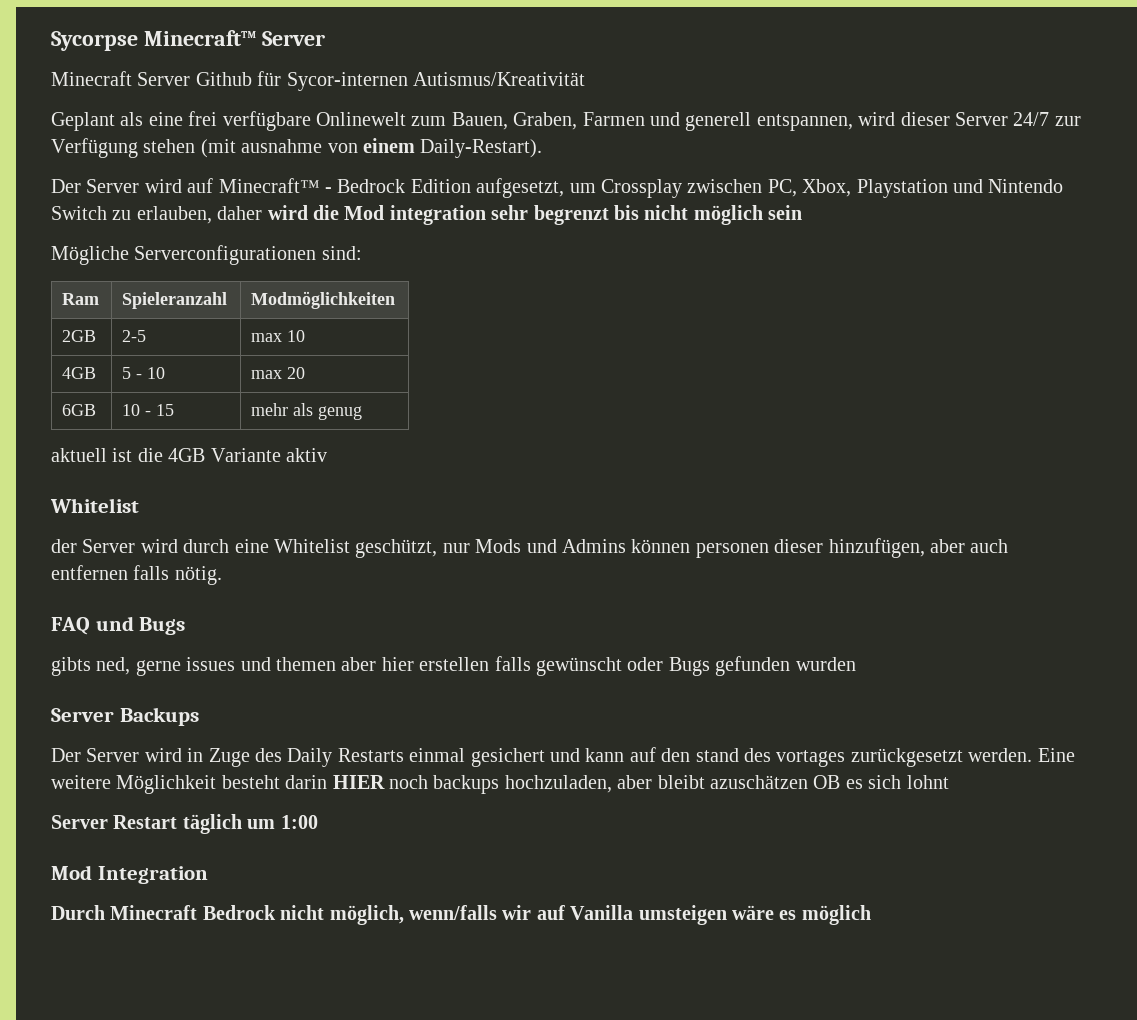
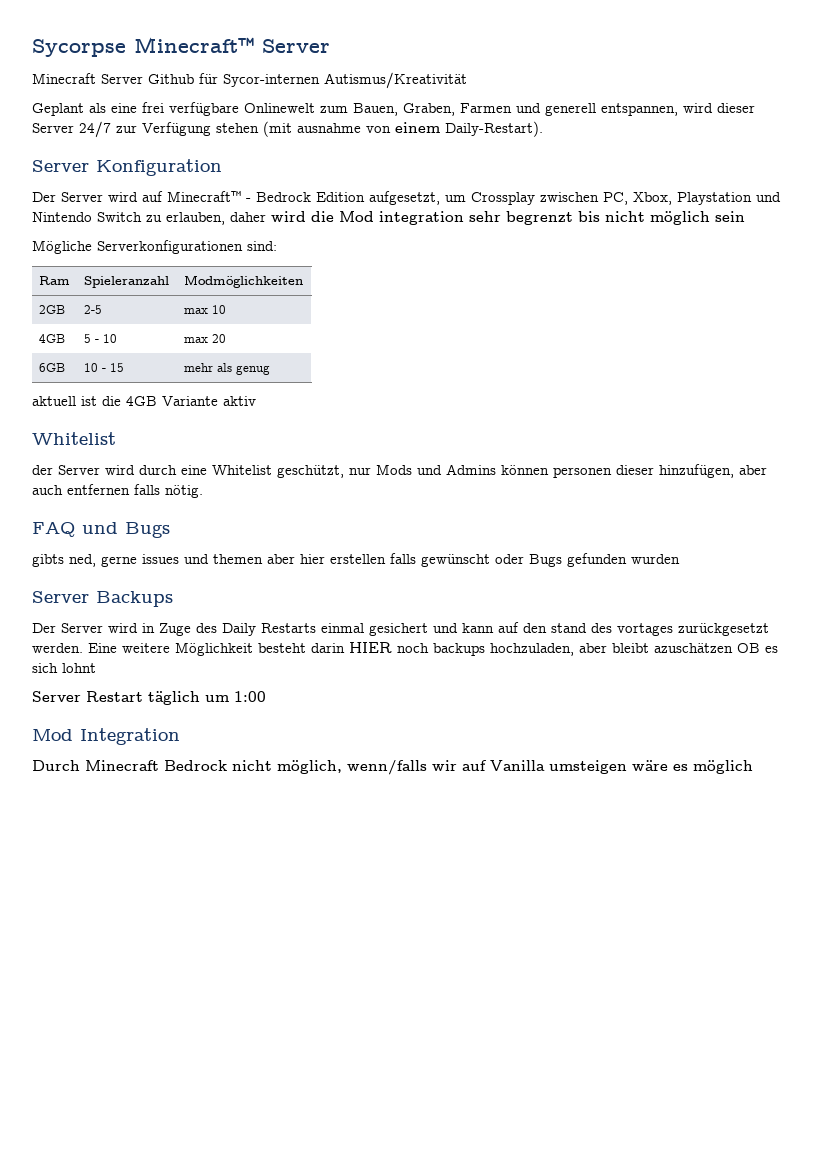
(543, 148) none -> [32,159,222,176] // Server Konfiguration
[134,245,317,265] Serverconfigurationen -> [97,240,243,254] Serverkonfigurationen

